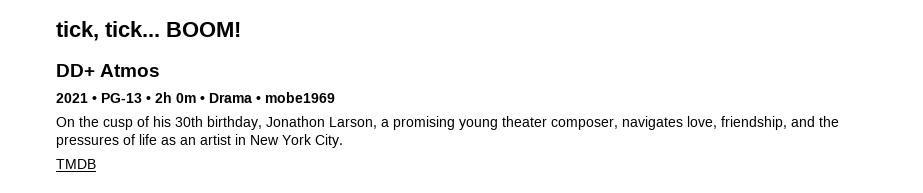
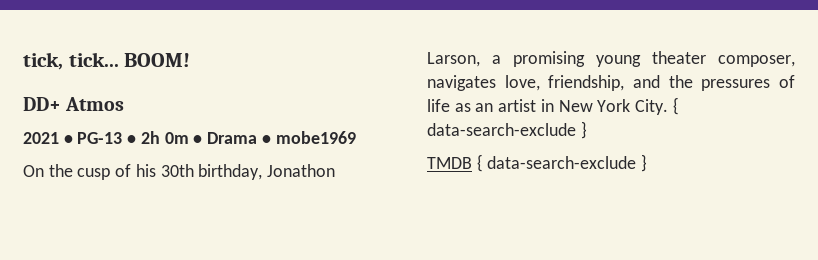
[56,159,96,169] // TMDB -> [672,97,679,115] [427,121,587,139] [427,154,648,172] { data-search-exclude } // TMDB { data-search-exclude }

